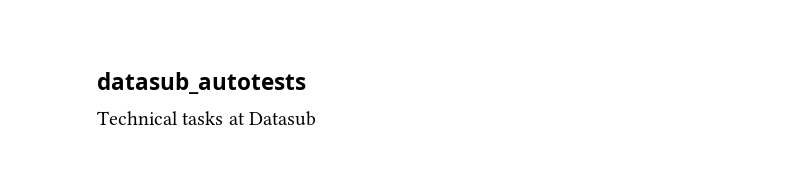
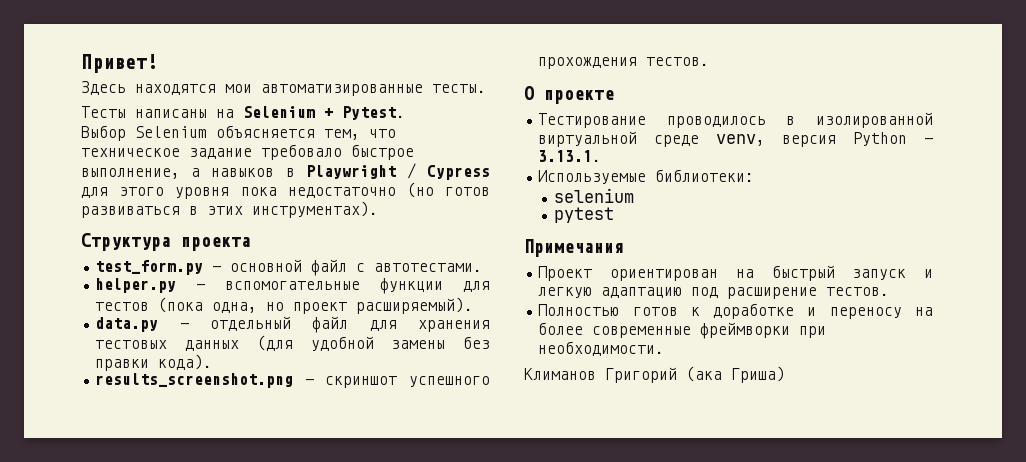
[97,72,306,94] [97,111,317,126] datasub_autotests // Technical tasks at Datasub -> [81,54,158,73] [81,81,486,96] [81,106,405,120] [81,125,396,141] [81,144,414,160] [81,163,490,180] [81,182,490,199] [81,201,378,218] [81,233,251,251] [95,259,483,276] [95,278,490,294] [95,297,474,314] [95,316,490,333] [95,335,490,352] [95,354,213,371] [95,373,490,388] [538,57,710,69] [524,86,614,104] [538,112,933,128] [538,131,933,147] [538,150,602,162] [538,169,755,185] [553,188,634,203] [553,207,614,223] [524,239,624,257] [538,265,933,281] [538,287,890,299] [538,303,933,319] [538,322,827,339] [538,341,665,356] [524,366,785,383] Привет! // Здесь находятся мои автоматизированные тесты. // Тесты написаны на Selenium + Pytest. // Выбор Selenium объясняется тем, что техническое задание требовало быстрое выполнение, а навыков в Playwright / Cypress для этого уровня пока недостаточно (но готов развиваться в этих инструментах). // Структура проекта // test_form.py — основной файл с автотестами. // helper.py — вспомогательные функции для тестов (пока одна, но проект расширяемый). // data.py — отдельный файл для хранения тестовых данных (для удобной замены без правки кода). // results_screenshot.png — скриншот успешного прохождения тестов. // О проекте // Тестирование проводилось в изолированной виртуальной среде venv, версия Python — 3.13.1. // Используемые библиотеки: // selenium // pytest // Примечания // Проект ориентирован на быстрый запуск и легкую адаптацию под расширение тестов. // Полностью готов к доработке и переносу на более современные фреймворки при необходимости. // Климанов Григорий (ака Гриша)

